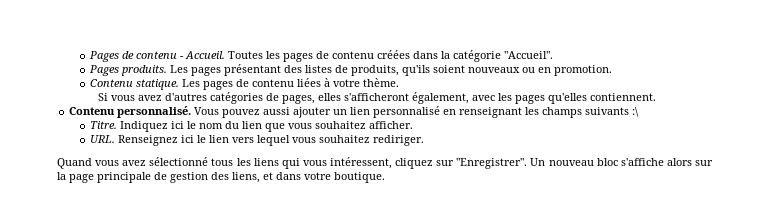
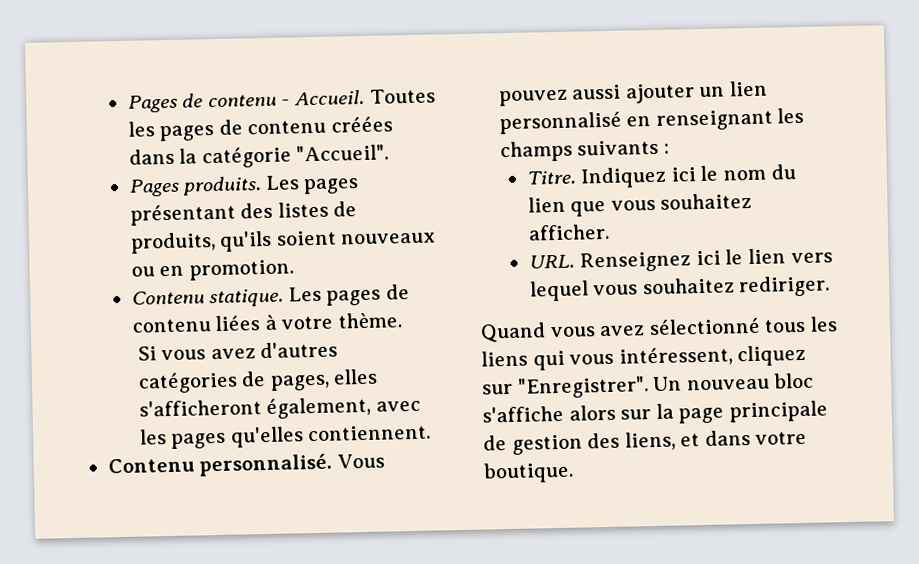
[632,107,640,117] :\ -> [663,143,670,154] :

